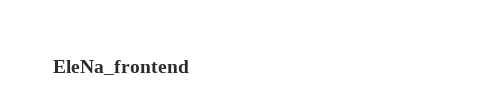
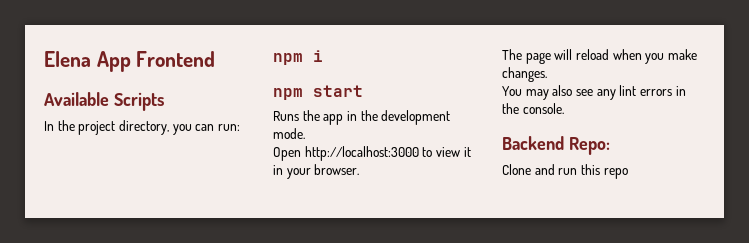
[53,60,189,75] EleNa_frontend -> [44,51,216,72] [44,92,164,111] [44,120,240,135] [273,50,323,65] [273,85,363,100] [273,110,451,125] [273,128,305,139] [273,146,471,161] [273,164,360,179] [502,49,697,64] [502,67,547,82] [502,85,686,100] [502,103,564,114] [502,136,610,155] [502,164,628,179] Elena App Frontend // Available Scripts // In the project directory, you can run: // npm i // npm start // Runs the app in the development mode. // Open http://localhost:3000 to view it in your browser. // The page will reload when you make changes. // You may also see any lint errors in the console. // Backend Repo: // Clone and run this repo

